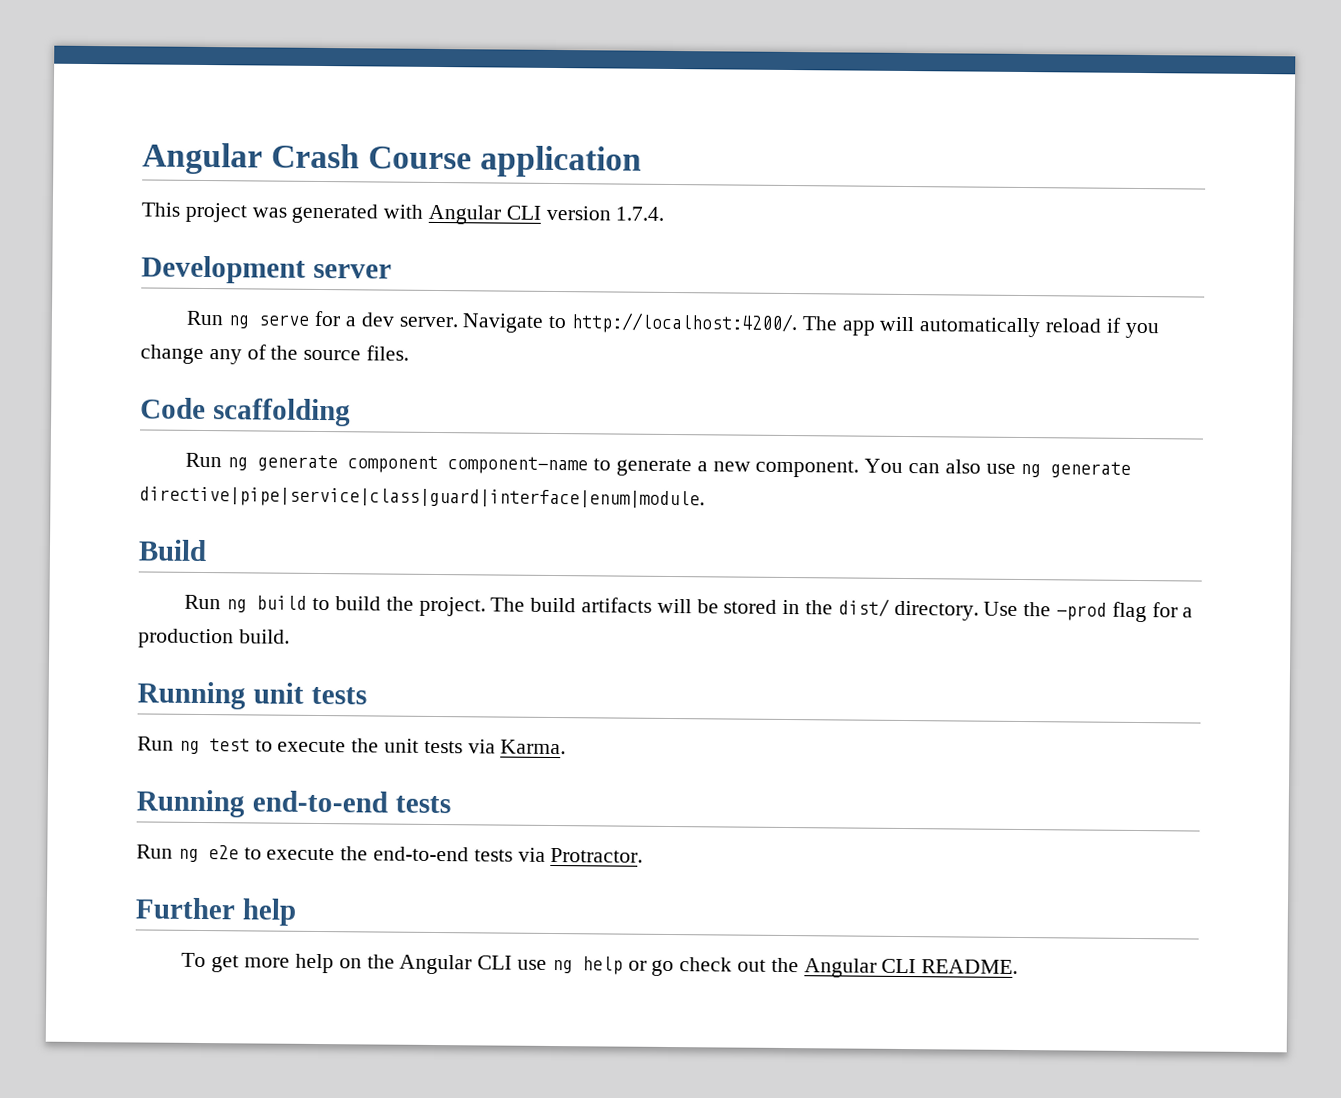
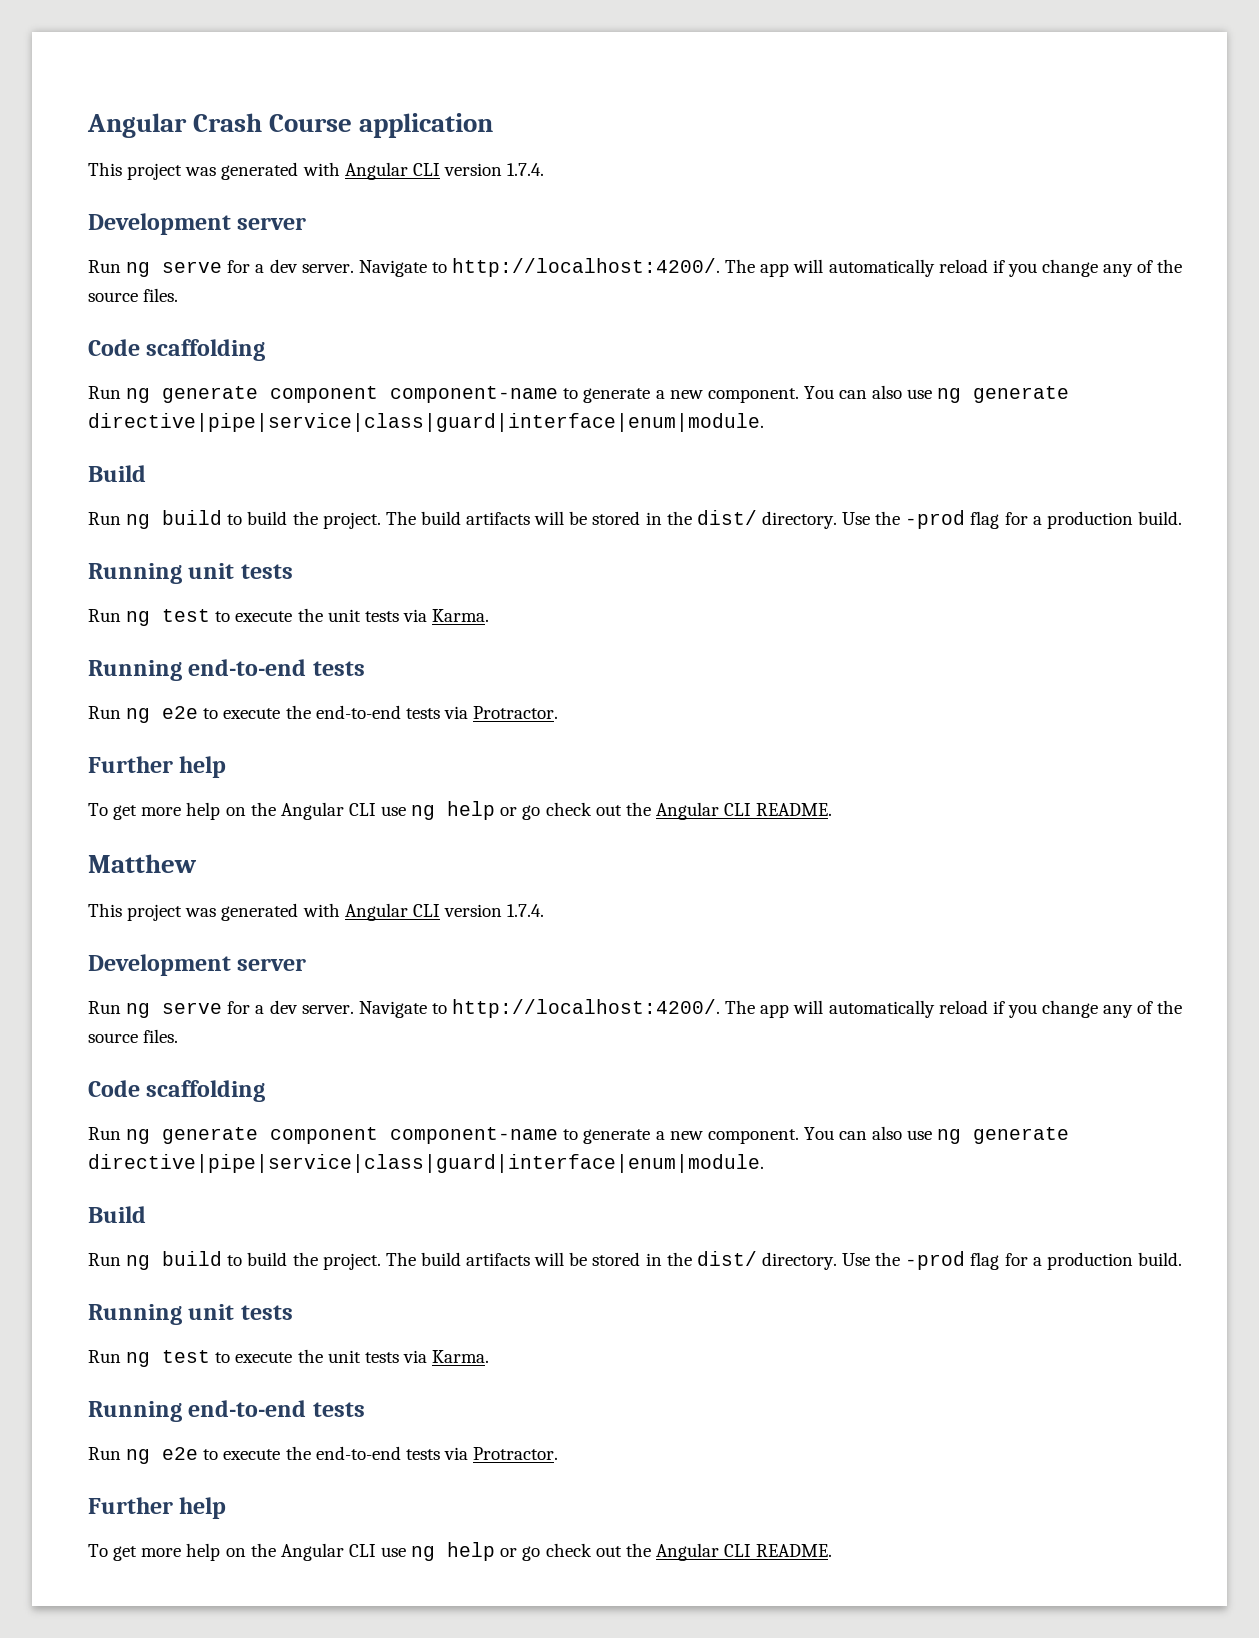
(1019, 966) none -> [88,854,197,873] [88,903,545,921] [88,954,307,976] [88,999,1183,1018] [88,1029,179,1043] [88,1080,266,1102] [88,1126,1070,1144] [88,1154,764,1173] [88,1206,146,1223] [88,1251,1182,1270] [88,1304,293,1325] [88,1349,490,1367] [88,1400,365,1422] [88,1446,559,1464] [88,1497,227,1519] [88,1542,833,1561] // Matthew // This project was generated with Angular CLI version 1.7.4. // Development server // Run ng serve for a dev server. Navigate to http://localhost:4200/. The app will automatically reload if you change any of the source files. // Code scaffolding // Run ng generate component component-name to generate a new component. You can also use ng generate directive|pipe|service|class|guard|interface|enum|module. // Build // Run ng build to build the project. The build artifacts will be stored in the dist/ directory. Use the -prod flag for a production build. // Running unit tests // Run ng test to execute the unit tests via Karma. // Running end-to-end tests // Run ng e2e to execute the end-to-end tests via Protractor. // Further help // To get more help on the Angular CLI use ng help or go check out the Angular CLI README.

